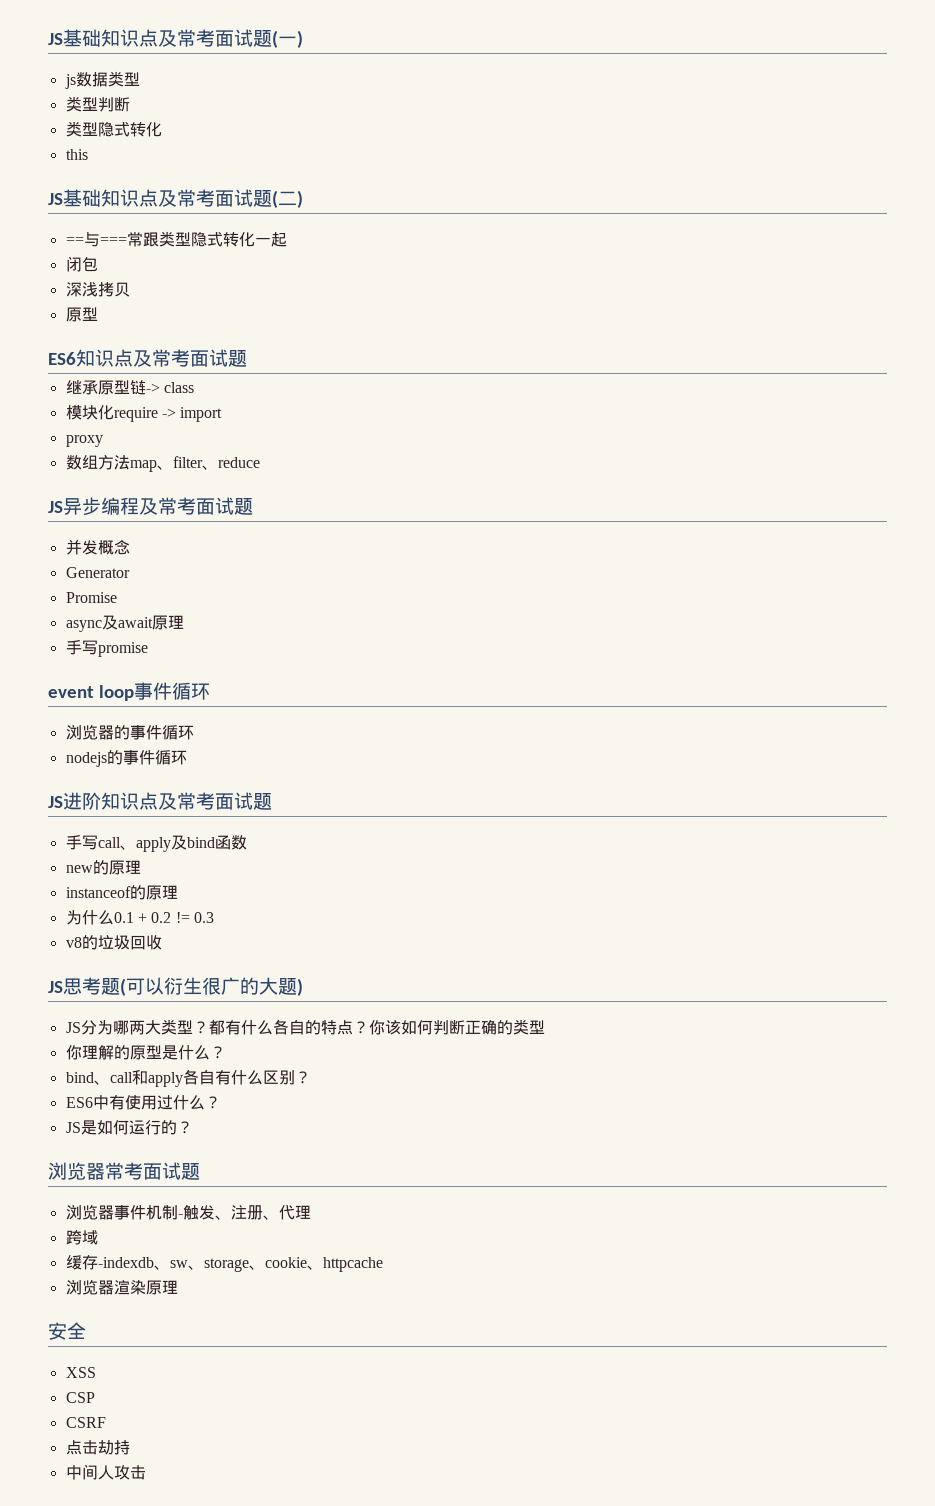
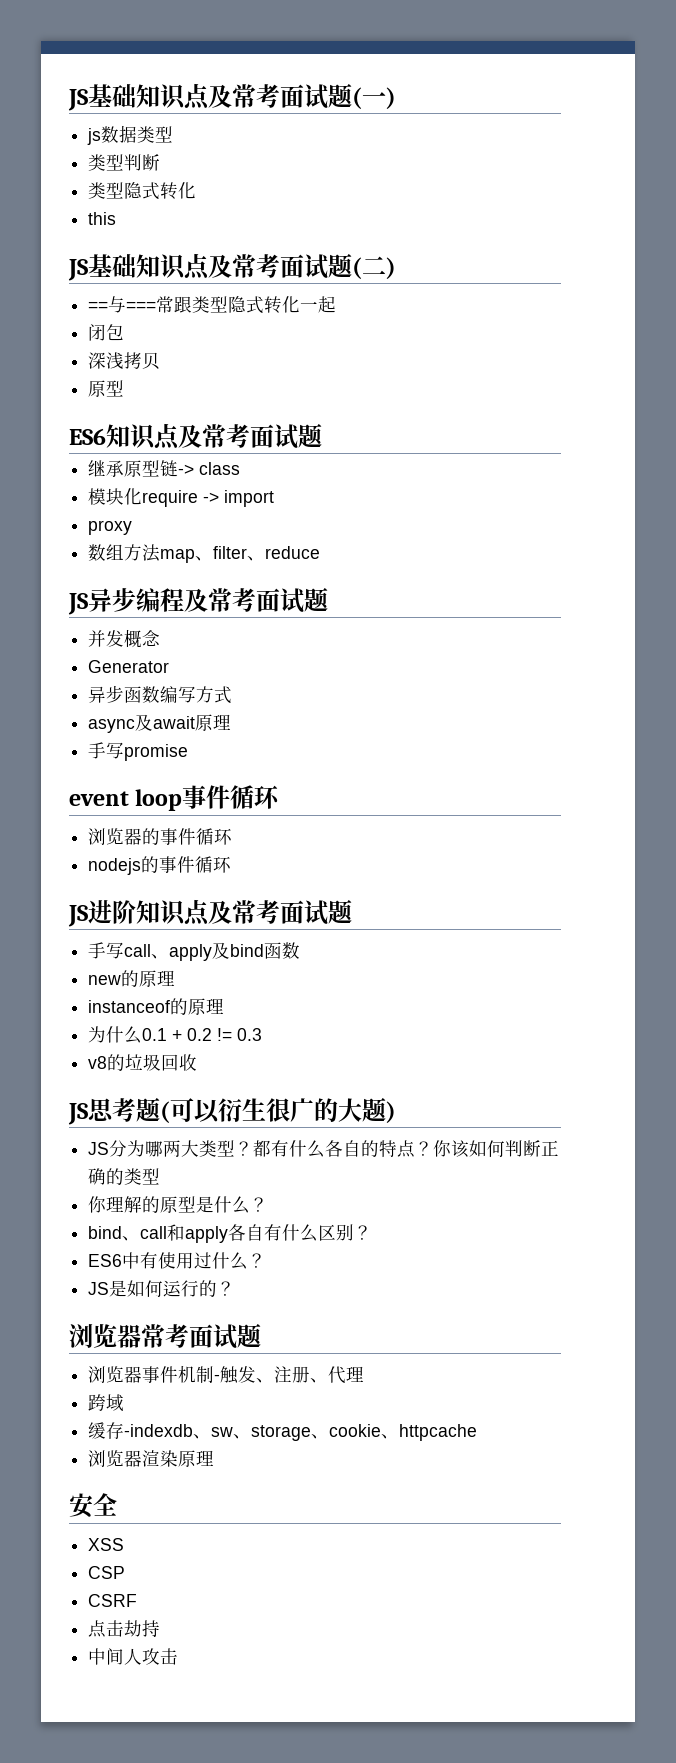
[65,592,117,603] Promise -> [88,685,233,704] 异步函数编写方式

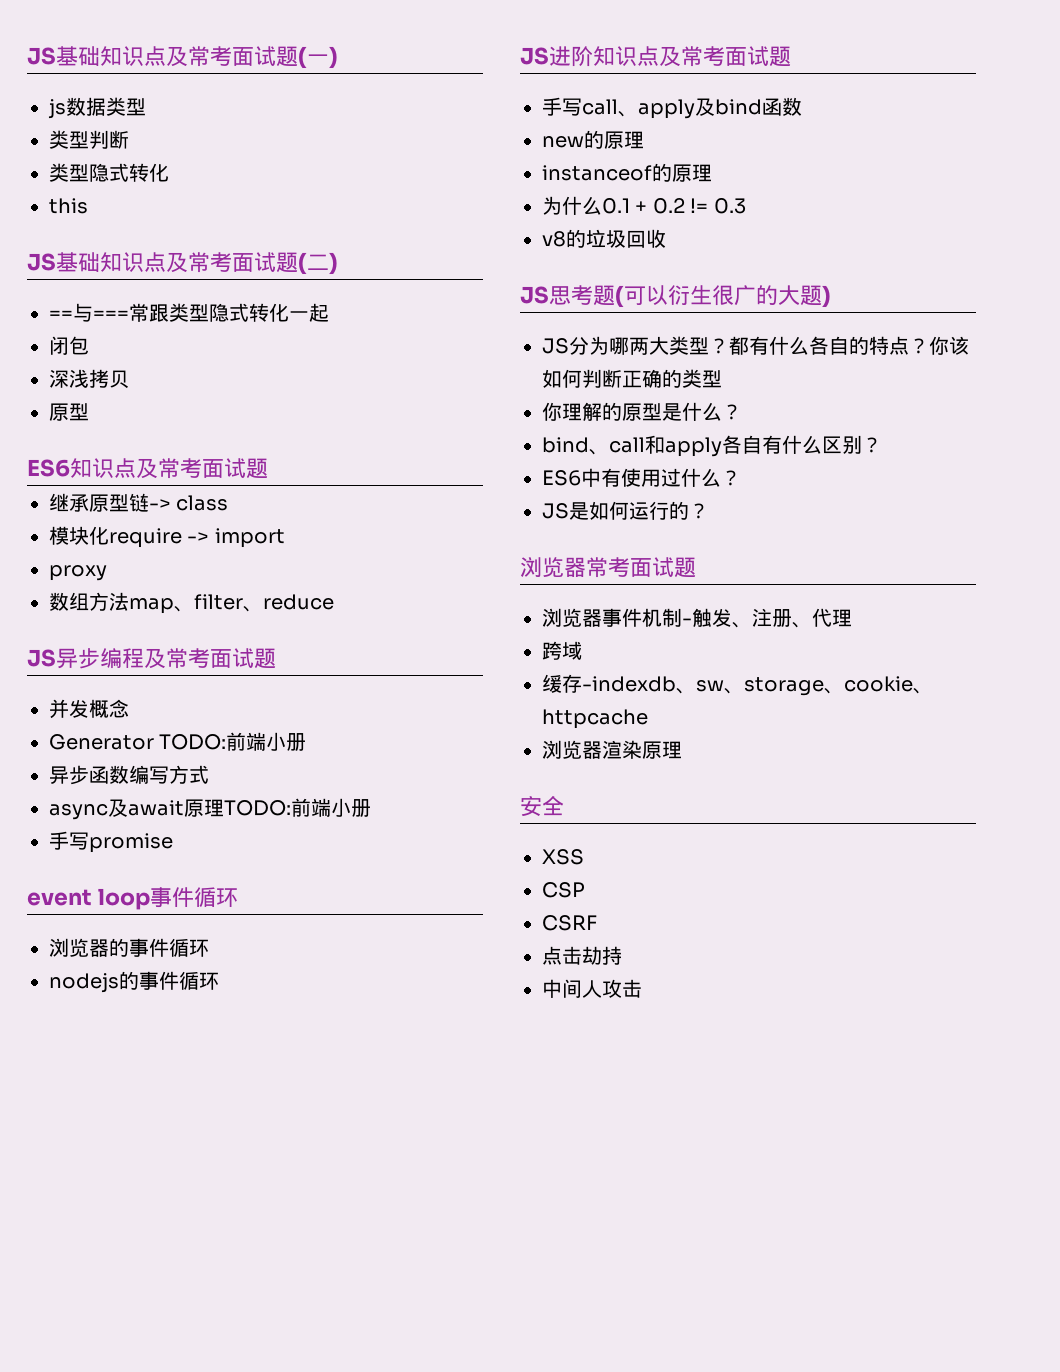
(170, 666) none -> [159,732,307,751] TODO:前端小册
(232, 722) none -> [224,798,371,817] TODO:前端小册

